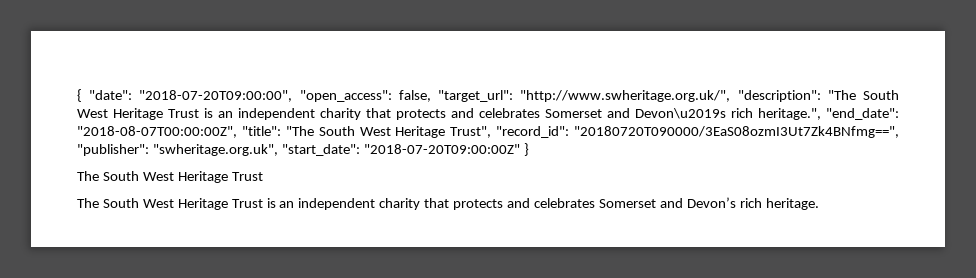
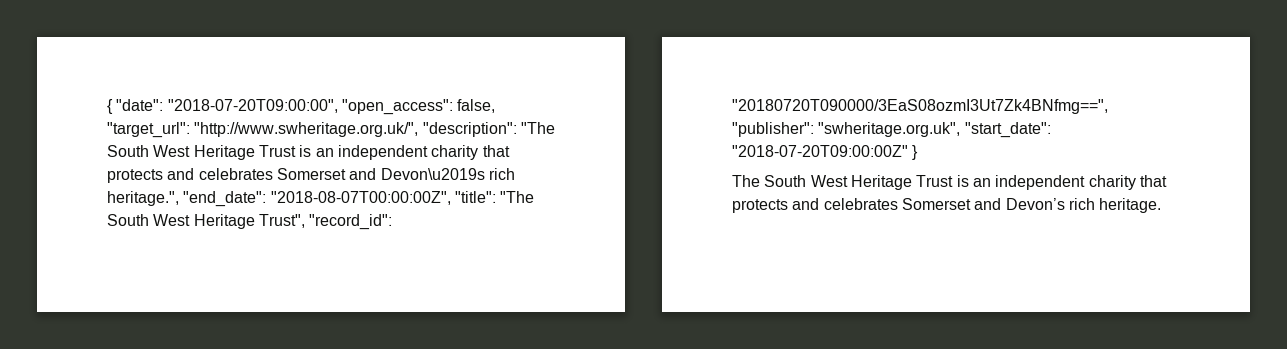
[77,198,263,210] // The South West Heritage Trust -> (954, 181) none

